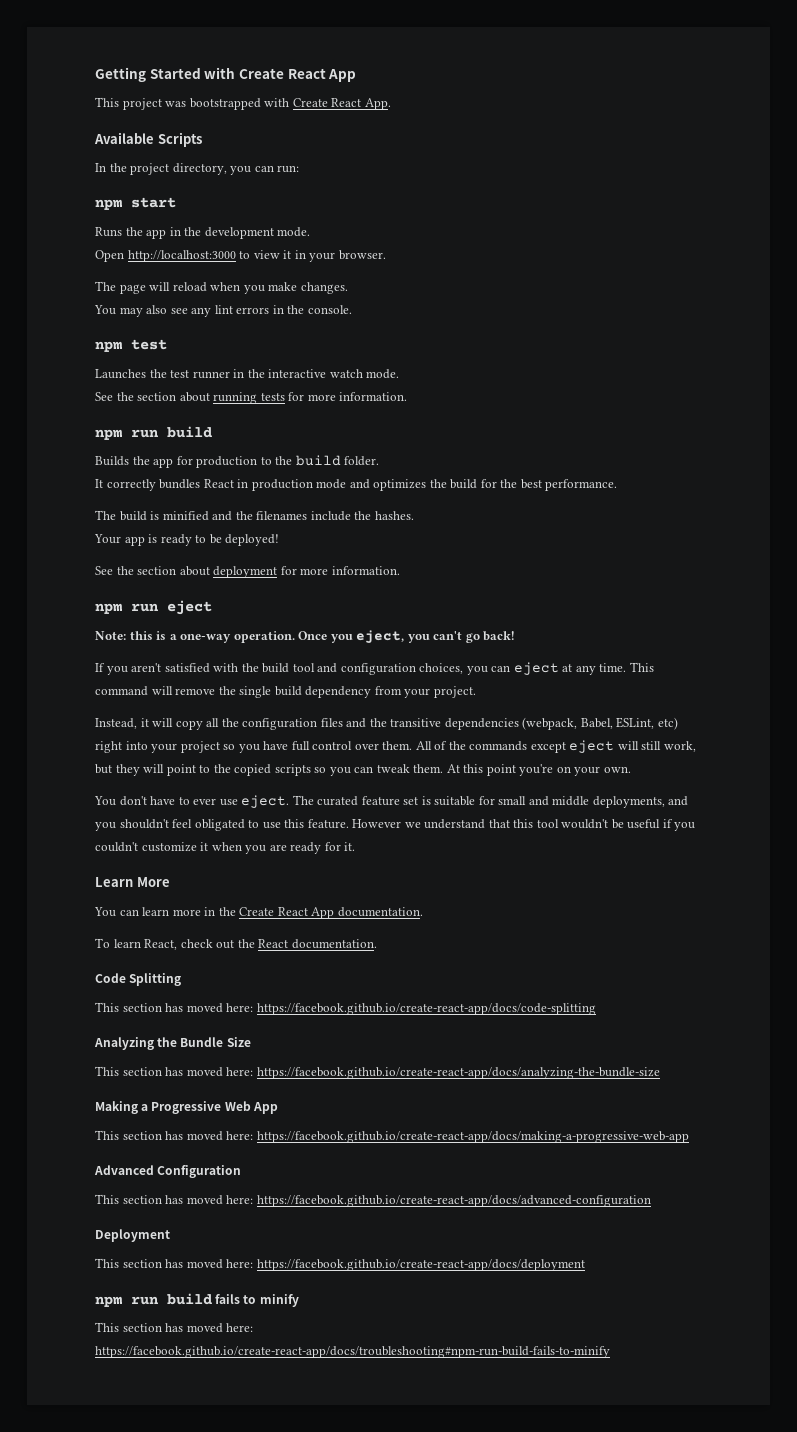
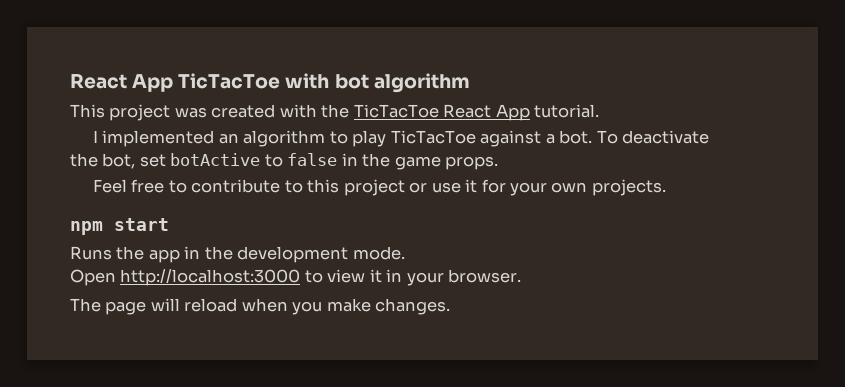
[95,67,357,82] [95,97,391,110] [94,132,202,147] [95,163,300,175] Getting Started with Create React App // This project was bootstrapped with Create React App. // Available Scripts // In the project directory, you can run: -> [70,73,470,93] [70,104,600,121] [92,130,709,147] [70,153,499,170] [92,179,666,196] React App TicTacToe with bot algorithm // This project was created with the TicTacToe React App tutorial. // I implemented an algorithm to play TicTacToe against a bot. To deactivate the bot, set botActive to false in the game props. // Feel free to contribute to this project or use it for your own projects.
[94,305,352,317] [95,339,167,352] [95,369,400,379] [95,392,408,404] [95,426,212,440] [95,455,380,468] [95,479,618,491] [95,510,414,521] [94,534,280,546] [95,566,400,578] [95,600,212,615] [95,630,515,643] [95,662,654,675] [95,686,476,698] [95,717,678,730] [95,740,696,753] [95,764,631,776] [94,795,689,808] [95,819,696,831] [95,842,356,854] [95,877,170,887] [94,907,423,919] [95,938,377,950] [95,973,182,986] [95,1002,596,1015] [94,1037,251,1050] [95,1066,660,1079] [95,1101,278,1114] [95,1130,689,1143] [94,1165,242,1178] [95,1194,651,1207] [95,1229,170,1242] [95,1258,585,1271] [95,1293,299,1307] [95,1322,254,1333] [95,1346,610,1358] // You may also see any lint errors in the console. // npm test // Launches the test runner in the interactive watch mode. // See the section about running tests for more information. // npm run build // Builds the app for production to the build folder. // It correctly bundles React in production mode and optimizes the build for the best performance. // The build is minified and the filenames include the hashes. // Your app is ready to be deployed! // See the section about deployment for more information. // npm run eject // Note: this is a one-way operation. Once you eject, you can't go back! // If you aren't satisfied with the build tool and configuration choices, you can eject at any time. This command will remove the single build dependency from your project. // Instead, it will copy all the configuration files and the transitive dependencies (webpack, Babel, ESLint, etc) right into your project so you have full control over them. All of the commands except eject will still work, but they will point to the copied scripts so you can tweak them. At this point you're on your own. // You don't have to ever use eject. The curated feature set is suitable for small and middle deployments, and you shouldn't feel obligated to use this feature. However we understand that this tool wouldn't be useful if you couldn't customize it when you are ready for it. // Learn More // You can learn more in the Create React App documentation. // To learn React, check out the React documentation. // Code Splitting // This section has moved here: https://facebook.github.io/create-react-app/docs/code-splitting // Analyzing the Bundle Size // This section has moved here: https://facebook.github.io/create-react-app/docs/analyzing-the-bundle-size // Making a Progressive Web App // This section has moved here: https://facebook.github.io/create-react-app/docs/making-a-progressive-web-app // Advanced Configuration // This section has moved here: https://facebook.github.io/create-react-app/docs/advanced-configuration // Deployment // This section has moved here: https://facebook.github.io/create-react-app/docs/deployment // npm run build fails to minify // This section has moved here: https://facebook.github.io/create-react-app/docs/troubleshooting#npm-run-build-fails-to-minify -> (451, 306) none

